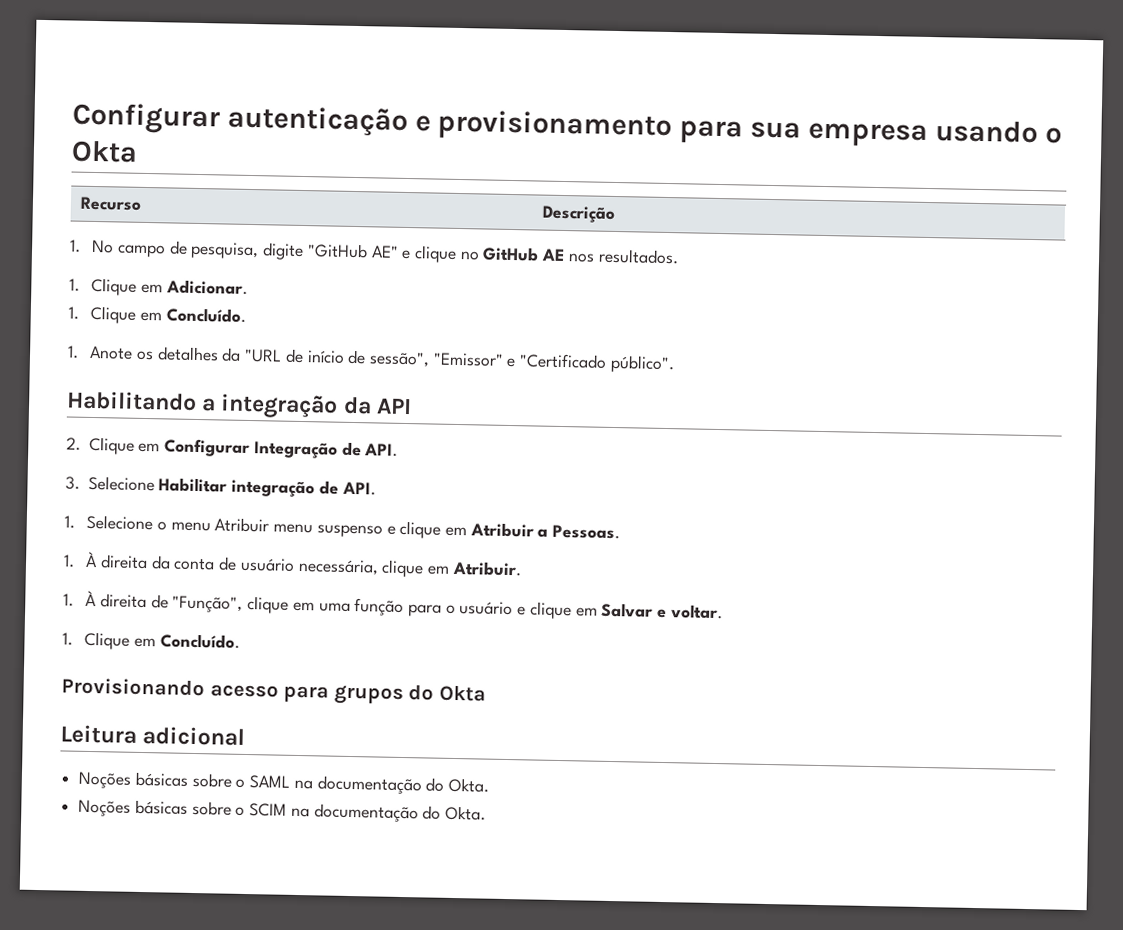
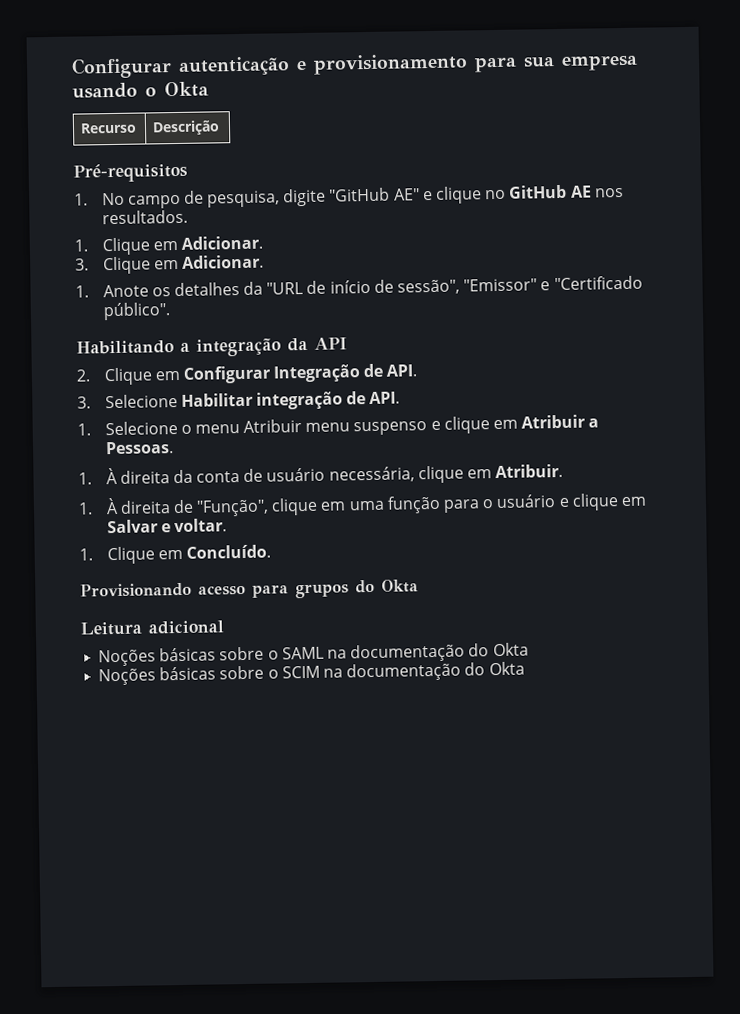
(615, 214) none -> [73,162,188,183] // Pré-requisitos
[68,305,246,324] 1. Clique em Concluído. -> [75,254,264,275] 3. Clique em Adicionar.
[448,777,490,793] Okta. -> [492,642,529,657] Okta
[445,805,487,821] Okta. -> [488,661,525,676] Okta

